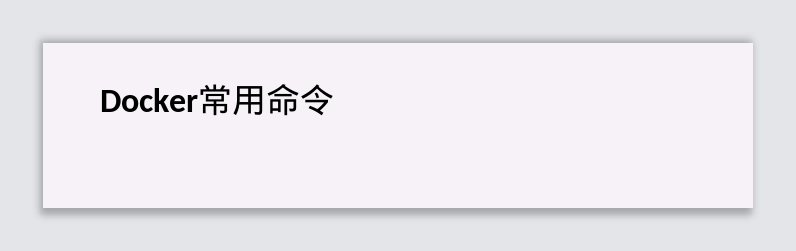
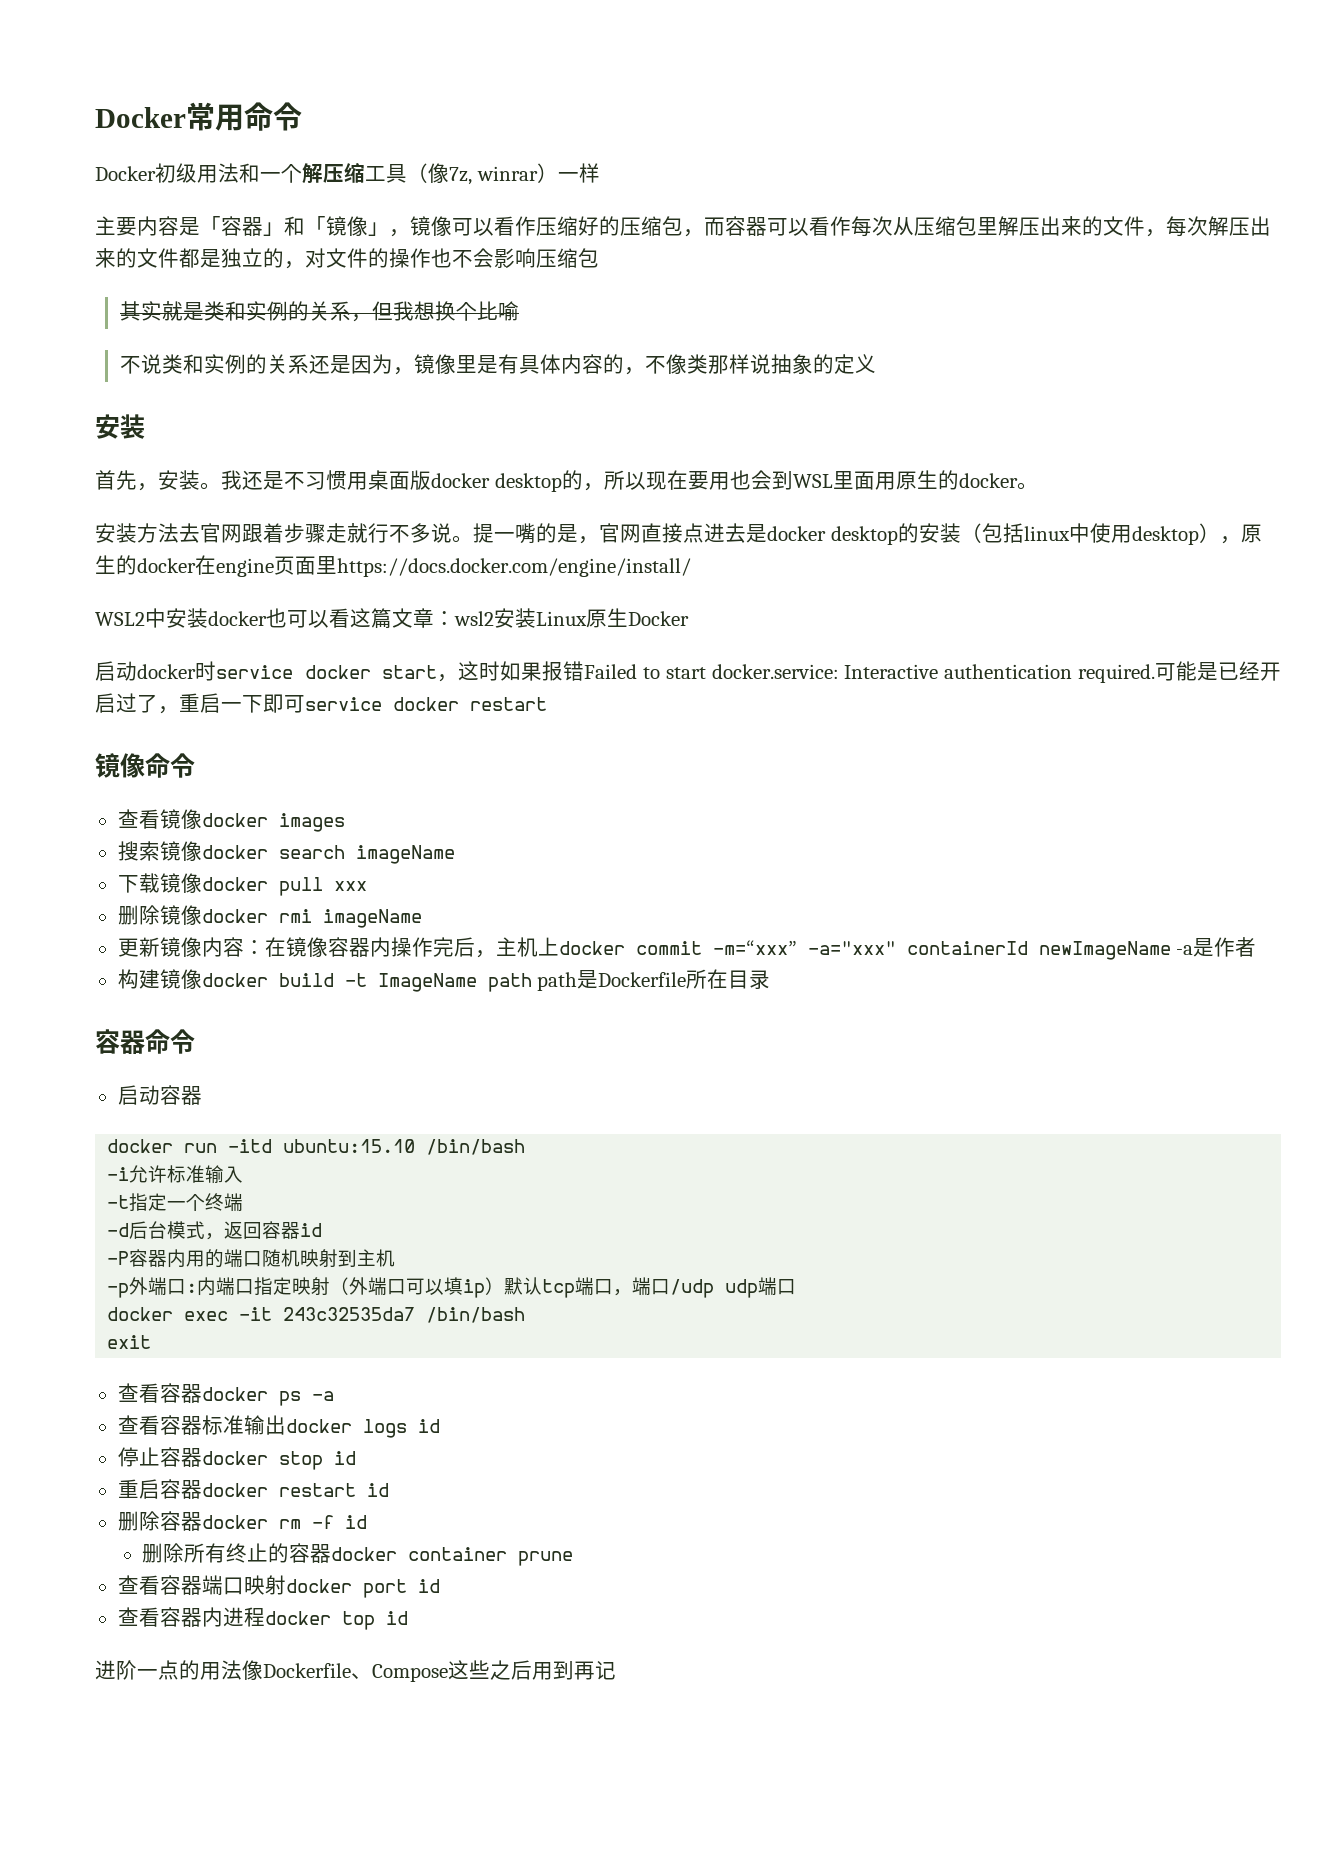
(334, 100) none -> [95,162,600,185] [95,216,1271,237] [95,248,599,269] [119,301,519,322] [119,354,876,375] [95,414,145,439] [95,470,1038,492] [95,523,1262,545] [95,555,691,577] [95,608,689,629] [95,661,1281,683] [95,693,547,714] [95,753,195,778] [117,809,345,832] [117,841,455,864] [117,873,367,896] [117,905,422,928] [117,937,1257,960] [117,969,771,992] [95,1029,195,1054] [117,1085,202,1105] [107,1139,526,1155] [107,1165,244,1184] [107,1193,244,1212] [107,1221,323,1240] [107,1249,396,1268] [107,1277,797,1298] [107,1307,526,1323] [107,1335,152,1349] [117,1383,334,1406] [117,1415,440,1438] [117,1447,356,1470] [117,1479,389,1499] [117,1511,367,1531] [142,1543,574,1566] [117,1575,440,1598] [117,1607,408,1630] [95,1660,616,1682] // Docker初级用法和一个解压缩工具（像7z, winrar）一样 // 主要内容是「容器」和「镜像」，镜像可以看作压缩好的压缩包，而容器可以看作每次从压缩包里解压出来的文件，每次解压出来的文件都是独立的，对文件的操作也不会影响压缩包 // 其实就是类和实例的关系，但我想换个比喻 // 不说类和实例的关系还是因为，镜像里是有具体内容的，不像类那样说抽象的定义 // 安装 // 首先，安装。我还是不习惯用桌面版docker desktop的，所以现在要用也会到WSL里面用原生的docker。 // 安装方法去官网跟着步骤走就行不多说。提一嘴的是，官网直接点进去是docker desktop的安装（包括linux中使用desktop），原生的docker在engine页面里https://docs.docker.com/engine/install/ // WSL2中安装docker也可以看这篇文章：wsl2安装Linux原生Docker // 启动docker时service docker start，这时如果报错Failed to start docker.service: Interactive authentication required.可能是已经开启过了，重启一下即可service docker restart // 镜像命令 // 查看镜像docker images // 搜索镜像docker search imageName // 下载镜像docker pull xxx // 删除镜像docker rmi imageName // 更新镜像内容：在镜像容器内操作完后，主机上docker commit -m=“xxx” -a="xxx" containerId newImageName -a是作者 // 构建镜像docker build -t ImageName path path是Dockerfile所在目录 // 容器命令 // 启动容器 // docker run -itd ubuntu:15.10 /bin/bash // -i允许标准输入 // -t指定一个终端 // -d后台模式，返回容器id // -P容器内用的端口随机映射到主机 // -p外端口:内端口指定映射（外端口可以填ip）默认tcp端口，端口/udp udp端口 // docker exec -it 243c32535da7 /bin/bash // exit // 查看容器docker ps -a // 查看容器标准输出docker logs id // 停止容器docker stop id // 重启容器docker restart id // 删除容器docker rm -f id // 删除所有终止的容器docker container prune // 查看容器端口映射docker port id // 查看容器内进程docker top id // 进阶一点的用法像Dockerfile、Compose这些之后用到再记

